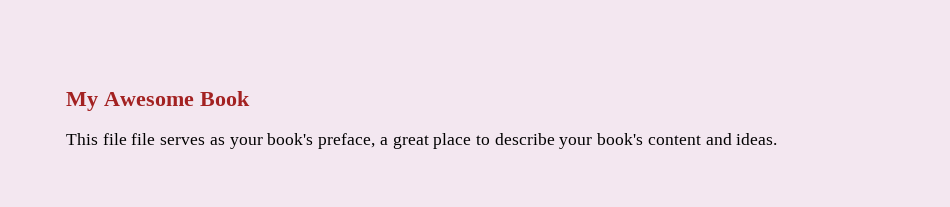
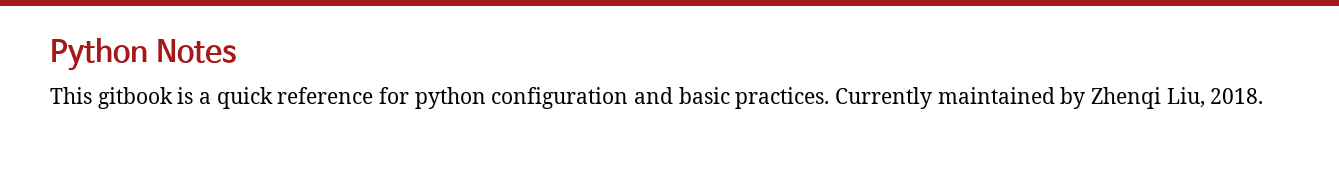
[66,91,250,111] [66,133,778,149] My Awesome Book // This file file serves as your book's preface, a great place to describe your book's content and ideas. -> [50,38,236,71] [50,87,1264,109] Python Notes // This gitbook is a quick reference for python configuration and basic practices. Currently maintained by Zhenqi Liu, 2018.

